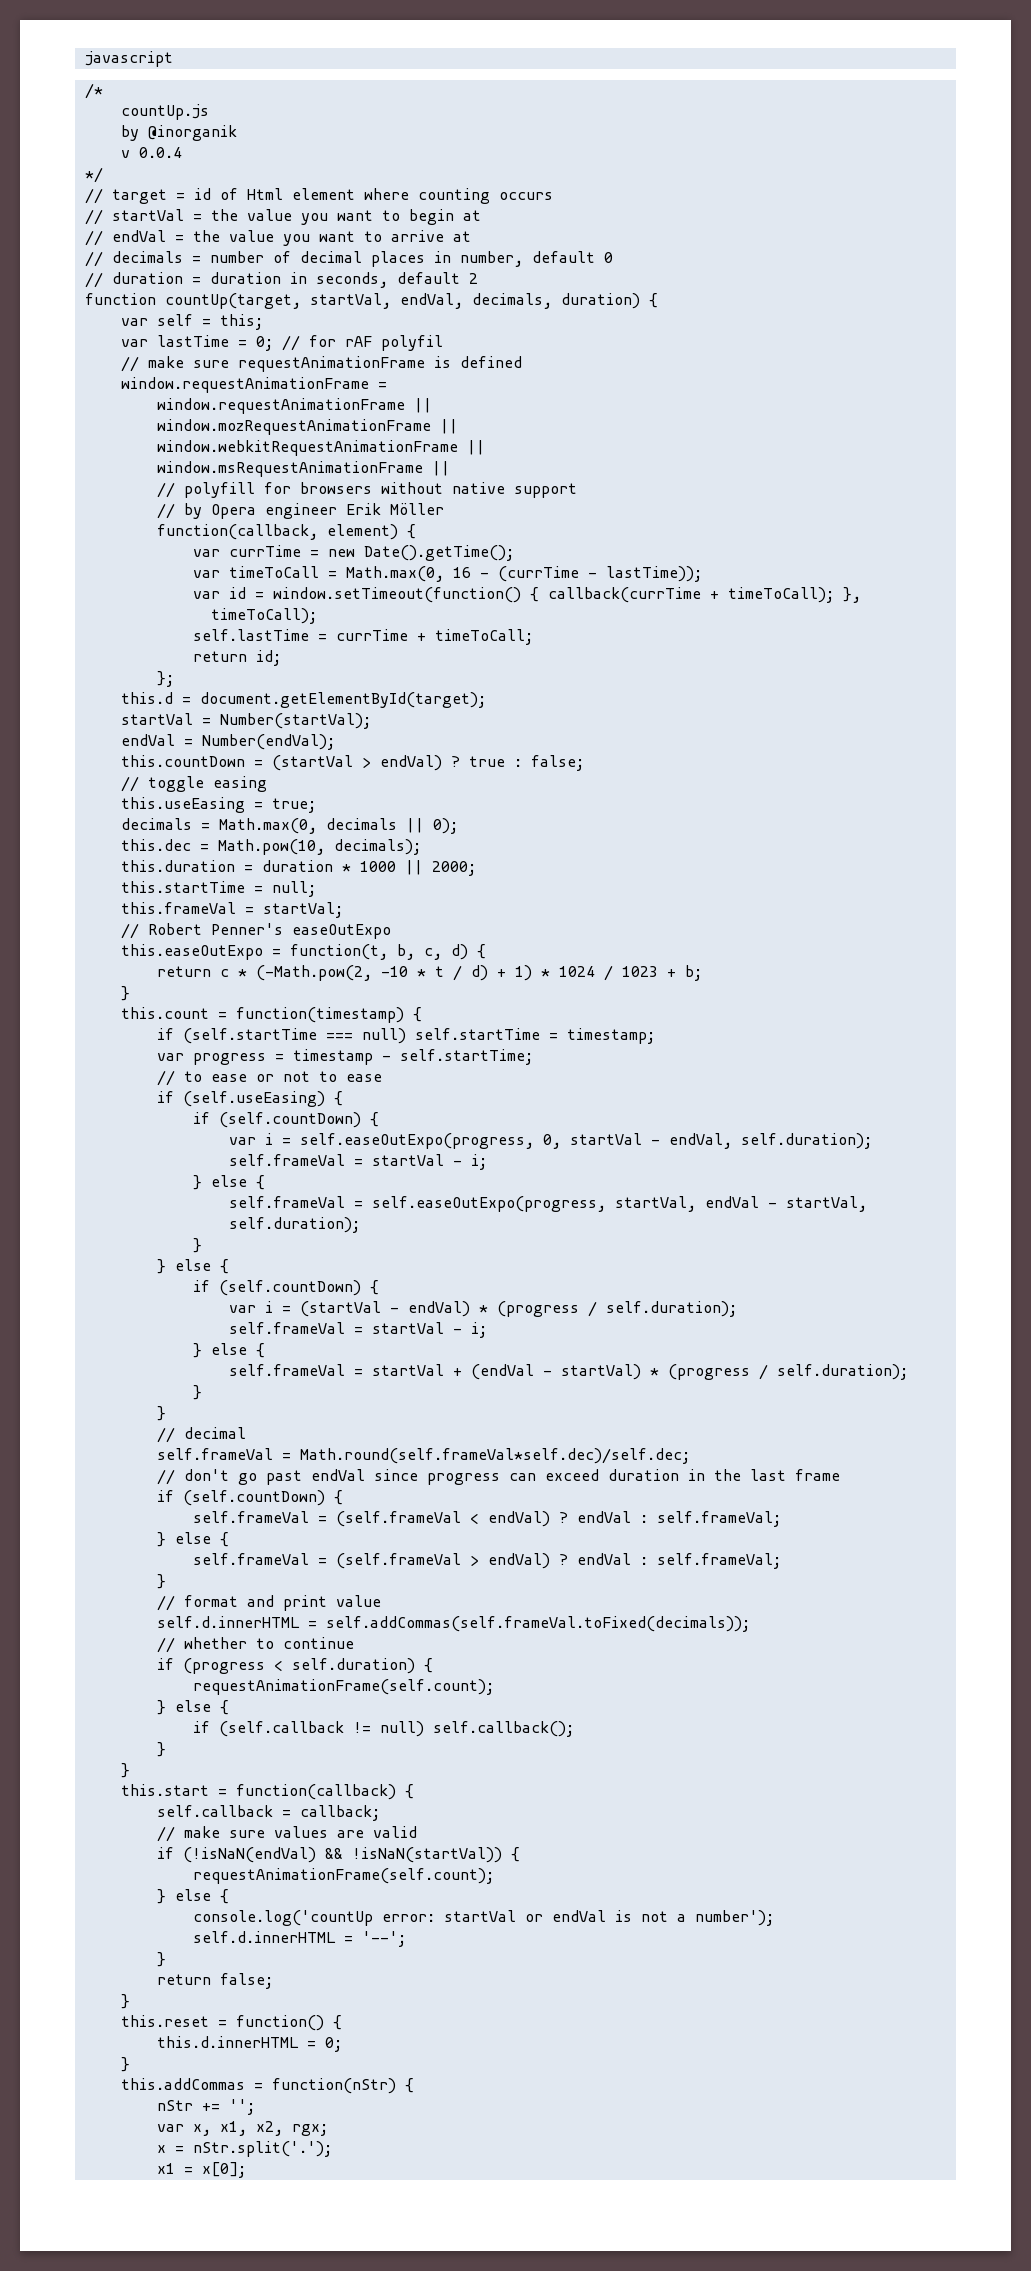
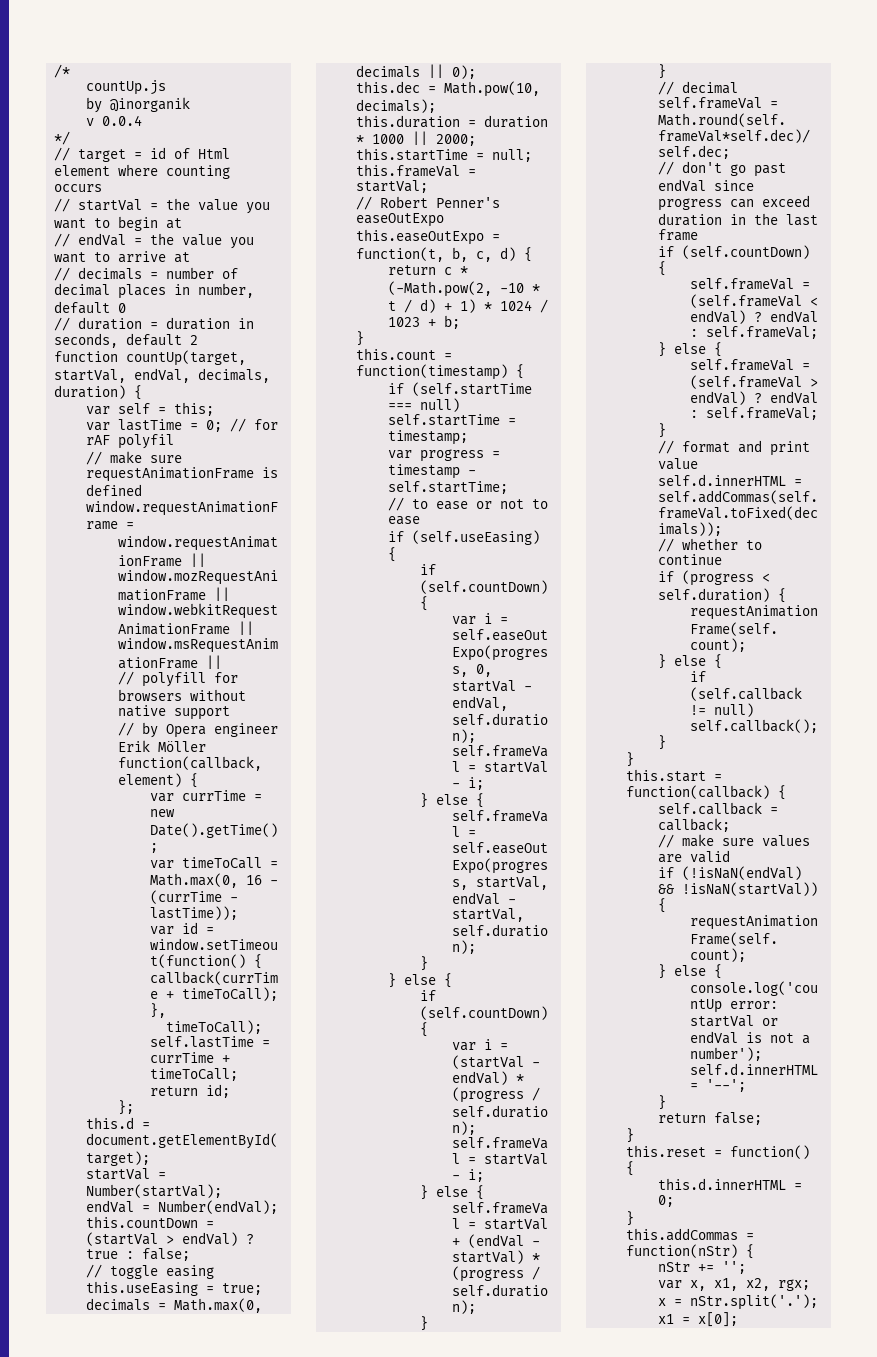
[84,51,173,67] javascript // -> (53, 71) none

